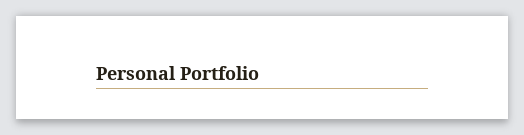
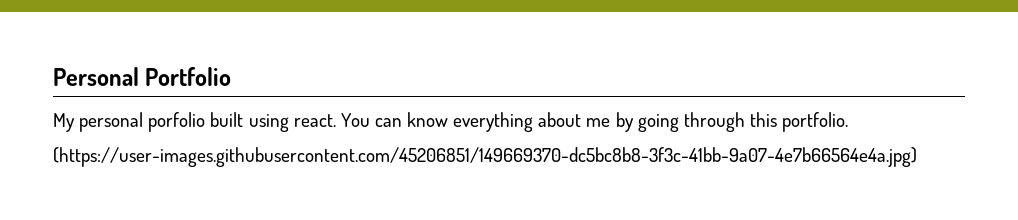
(259, 73) none -> [53,112,849,132] [53,147,917,167] // My personal porfolio built using react. You can know everything about me by going through this portfolio. // (https://user-images.githubusercontent.com/45206851/149669370-dc5bc8b8-3f3c-41bb-9a07-4e7b66564e4a.jpg)

